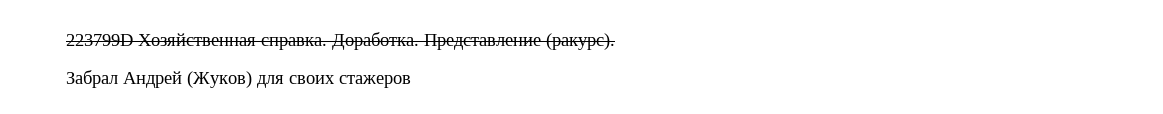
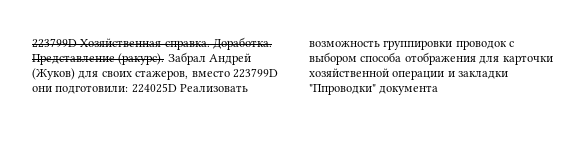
(615, 41) // -> (165, 59) none
[339,75,411,88] стажеров -> [135,68,278,80] [32,83,249,94] [309,40,515,50] [309,52,553,65] [309,68,509,80] [309,84,439,95] стажеров, вместо 223799D они подготовили: 224025D Реализовать возможность группировки проводок с выбором способа отображения для карточки хозяйственной операции и закладки "Ппроводки" документа

